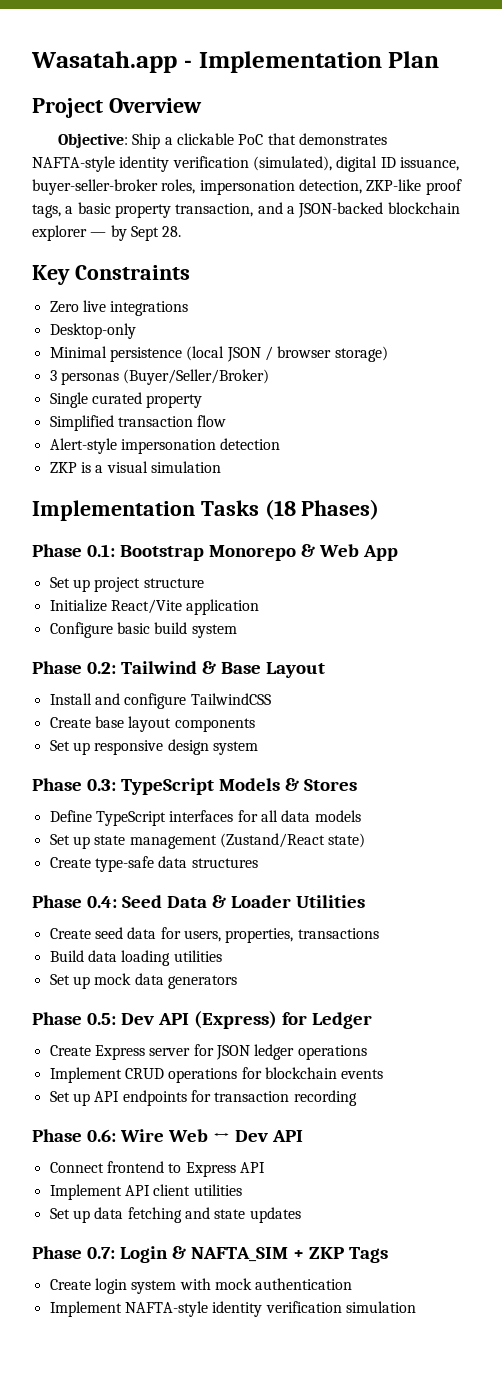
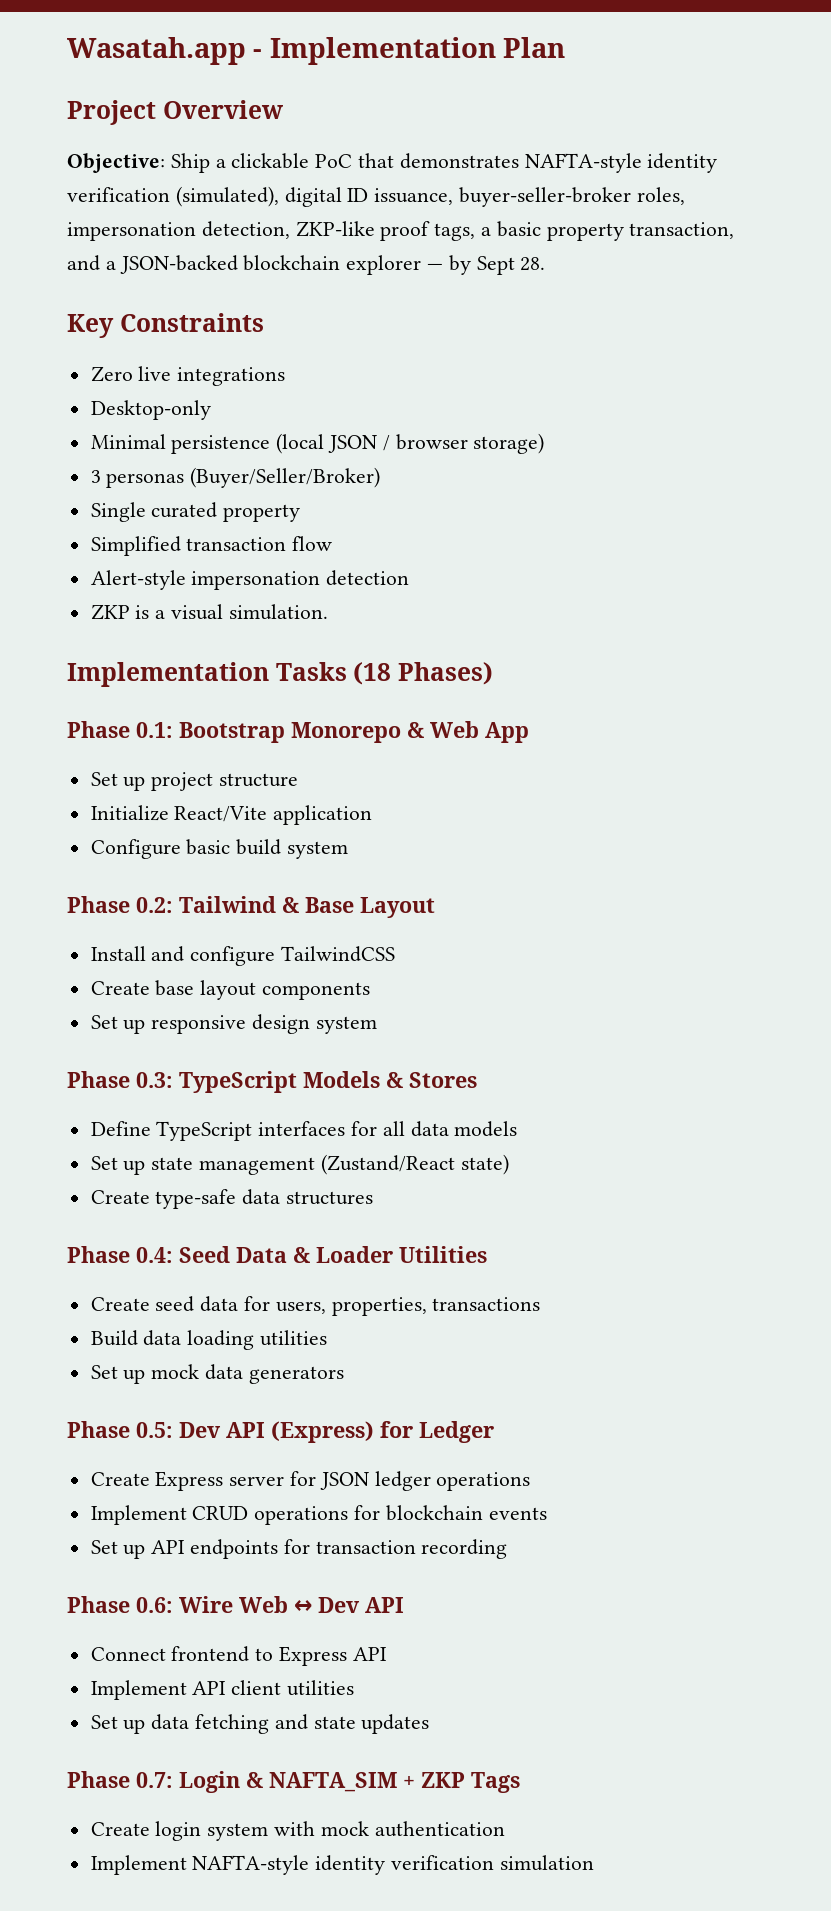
[150,461,221,473] simulation -> [228,604,328,620] simulation.

